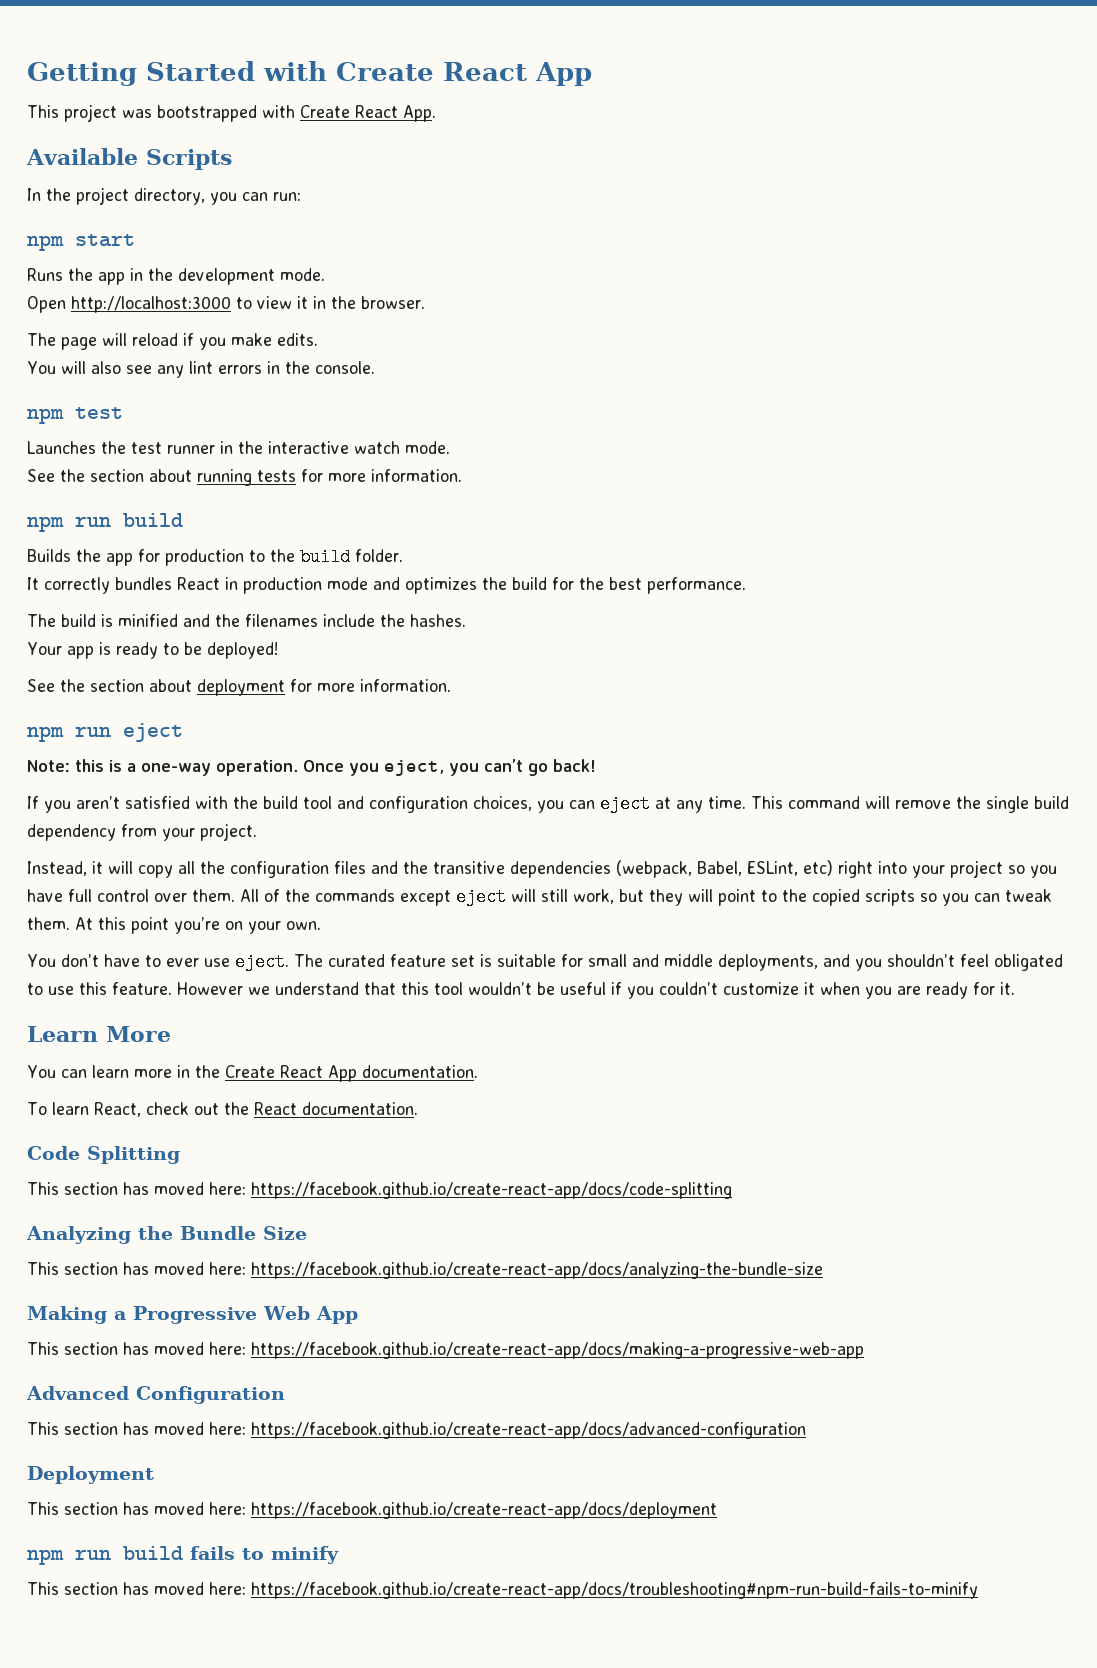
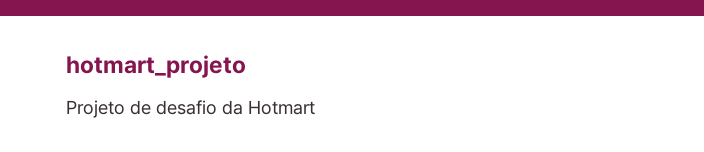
[27,61,592,86] [27,104,436,122] [26,148,232,170] [27,187,301,205] [27,234,135,251] [27,268,325,285] [27,296,425,313] [27,333,318,350] [27,361,375,378] [27,407,123,424] [27,441,450,454] [27,469,462,486] [27,513,183,532] [27,548,403,566] [27,577,746,594] [27,614,466,627] [27,642,278,659] [27,679,451,696] [27,723,183,742] [27,759,596,776] [27,795,1069,813] [27,823,257,841] [27,860,1057,878] [27,888,1052,906] [27,917,321,934] [27,953,1063,971] [27,982,1015,999] [27,1026,171,1042] [27,1065,478,1082] [27,1102,418,1117] [27,1146,180,1164] [27,1182,732,1199] [26,1226,307,1244] [27,1262,823,1279] [27,1306,358,1324] [27,1342,864,1359] [26,1386,285,1404] [27,1422,806,1439] [27,1466,154,1484] [27,1502,717,1519] [27,1546,339,1565] [27,1582,978,1599] Getting Started with Create React App // This project was bootstrapped with Create React App. // Available Scripts // In the project directory, you can run: // npm start // Runs the app in the development mode. // Open http://localhost:3000 to view it in the browser. // The page will reload if you make edits. // You will also see any lint errors in the console. // npm test // Launches the test runner in the interactive watch mode. // See the section about running tests for more information. // npm run build // Builds the app for production to the build folder. // It correctly bundles React in production mode and optimizes the build for the best performance. // The build is minified and the filenames include the hashes. // Your app is ready to be deployed! // See the section about deployment for more information. // npm run eject // Note: this is a one-way operation. Once you eject, you can’t go back! // If you aren’t satisfied with the build tool and configuration choices, you can eject at any time. This command will remove the single build dependency from your project. // Instead, it will copy all the configuration files and the transitive dependencies (webpack, Babel, ESLint, etc) right into your project so you have full control over them. All of the commands except eject will still work, but they will point to the copied scripts so you can tweak them. At this point you’re on your own. // You don’t have to ever use eject. The curated feature set is suitable for small and middle deployments, and you shouldn’t feel obligated to use this feature. However we understand that this tool wouldn’t be useful if you couldn’t customize it when you are ready for it. // Learn More // You can learn more in the Create React App documentation. // To learn React, check out the React documentation. // Code Splitting // This section has moved here: https://facebook.github.io/create-react-app/docs/code-splitting // Analyzing the Bundle Size // This section has moved here: https://facebook.github.io/create-react-app/docs/analyzing-the-bundle-size // Making a Progressive Web App // This section has moved here: https://facebook.github.io/create-react-app/docs/making-a-progressive-web-app // Advanced Configuration // This section has moved here: https://facebook.github.io/create-react-app/docs/advanced-configuration // Deployment // This section has moved here: https://facebook.github.io/create-react-app/docs/deployment // npm run build fails to minify // This section has moved here: https://facebook.github.io/create-react-app/docs/troubleshooting#npm-run-build-fails-to-minify -> [66,55,246,78] [66,100,315,118] hotmart_projeto // Projeto de desafio da Hotmart

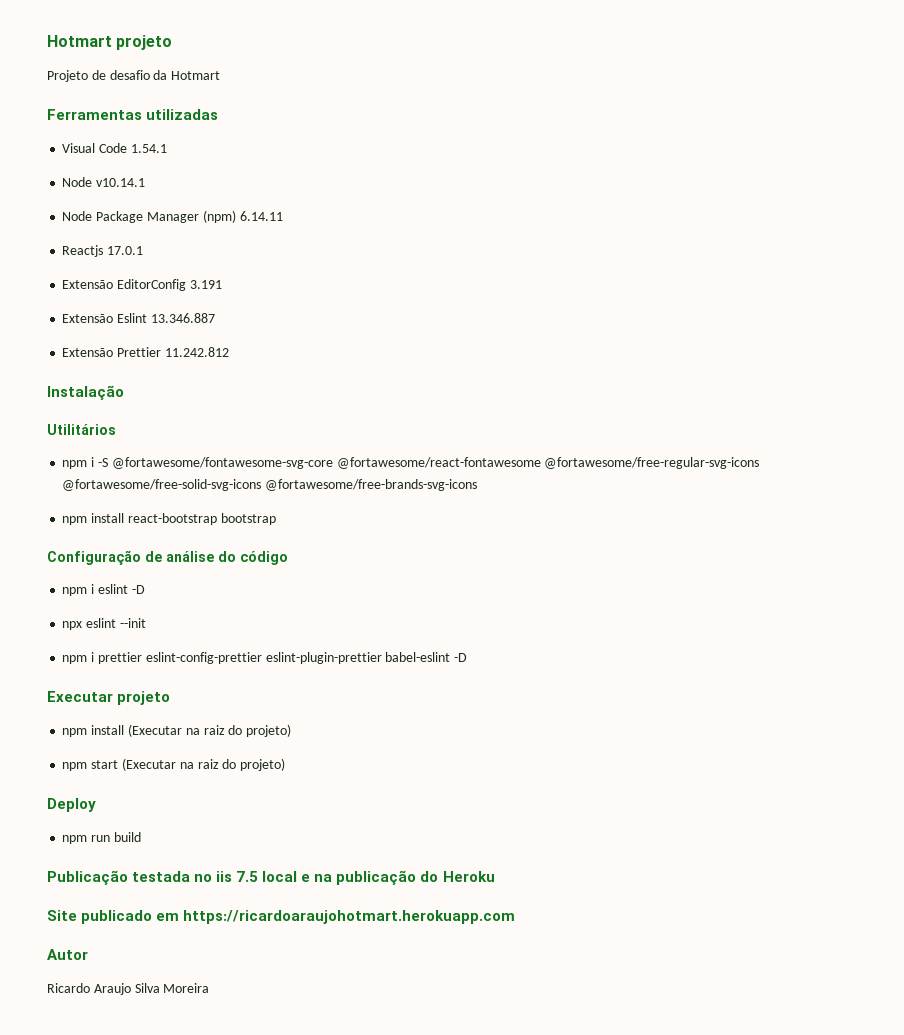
[66,55,246,78] hotmart_projeto -> [47,35,173,50] Hotmart projeto
(315, 107) none -> [47,109,219,120] [62,143,167,153] [62,177,146,187] [62,210,283,223] [62,245,144,257] [62,279,222,291] [62,313,215,323] [62,347,229,357] [47,385,124,400] [47,424,116,435] [62,457,760,469] [62,479,478,491] [62,513,276,525] [47,550,288,565] [62,584,145,596] [62,618,146,630] [62,652,468,664] [47,691,171,705] [62,724,292,737] [62,758,286,771] [47,798,96,812] [62,832,141,844] [47,870,495,885] [47,910,516,924] [47,949,88,960] [47,983,210,995] // Ferramentas utilizadas // Visual Code 1.54.1 // Node v10.14.1 // Node Package Manager (npm) 6.14.11 // Reactjs 17.0.1 // Extensão EditorConfig 3.191 // Extensão Eslint 13.346.887 // Extensão Prettier 11.242.812 // Instalação // Utilitários // npm i -S @fortawesome/fontawesome-svg-core @fortawesome/react-fontawesome @fortawesome/free-regular-svg-icons @fortawesome/free-solid-svg-icons @fortawesome/free-brands-svg-icons // npm install react-bootstrap bootstrap // Configuração de análise do código // npm i eslint -D // npx eslint --init // npm i prettier eslint-config-prettier eslint-plugin-prettier babel-eslint -D // Executar projeto // npm install (Executar na raiz do projeto) // npm start (Executar na raiz do projeto) // Deploy // npm run build // Publicação testada no iis 7.5 local e na publicação do Heroku // Site publicado em https://ricardoaraujohotmart.herokuapp.com // Autor // Ricardo Araujo Silva Moreira

